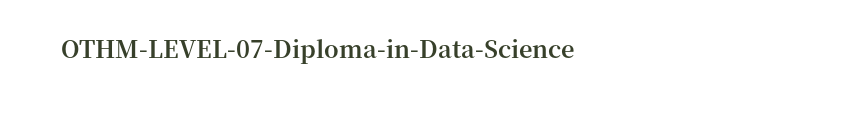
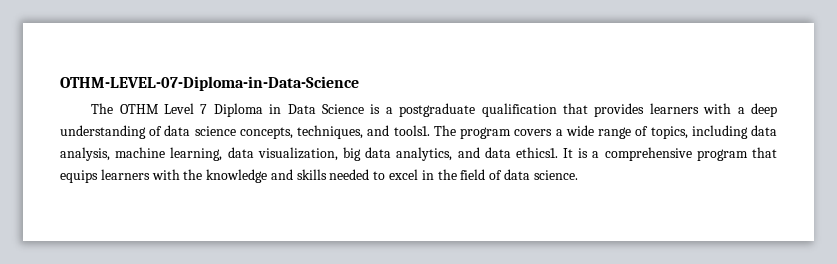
(574, 51) none -> [91,103,777,117] [60,125,778,139] [60,147,777,161] [60,169,578,183] // The OTHM Level 7 Diploma in Data Science is a postgraduate qualification that provides learners with a deep understanding of data science concepts, techniques, and tools1. The program covers a wide range of topics, including data analysis, machine learning, data visualization, big data analytics, and data ethics1. It is a comprehensive program that equips learners with the knowledge and skills needed to excel in the field of data science.

